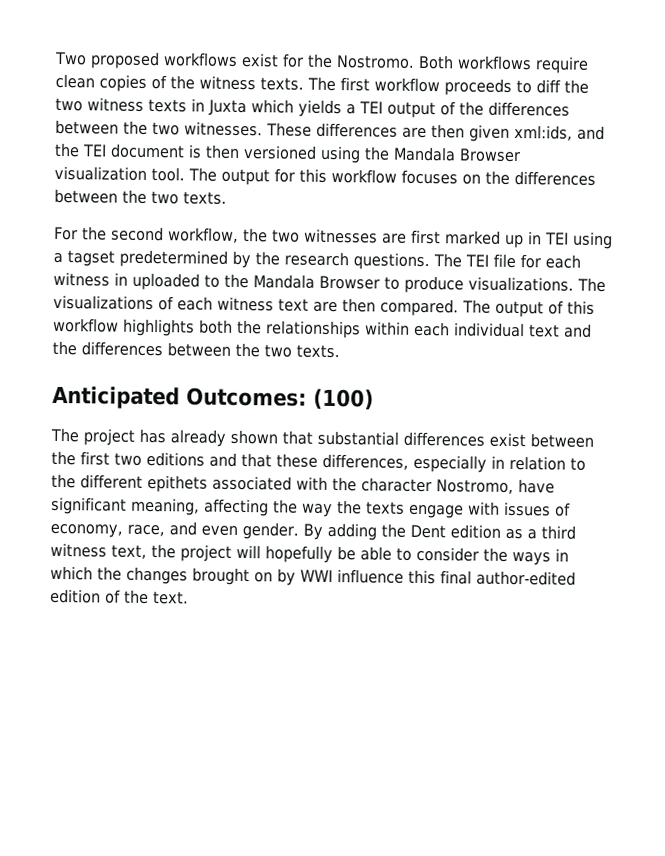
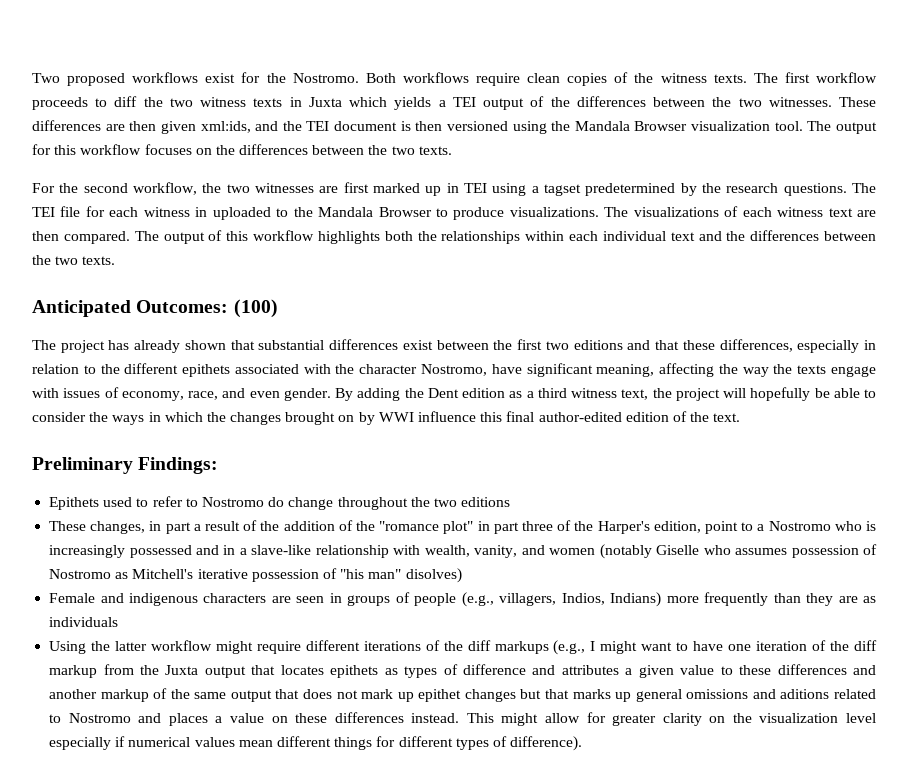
(189, 598) none -> [32,457,219,474] [49,496,511,510] [49,520,876,534] [49,544,878,559] [49,568,462,583] [49,592,876,607] [49,617,119,627] [49,640,878,655] [49,664,876,678] [49,688,877,702] [49,712,877,726] [49,736,583,751] // Preliminary Findings: // Epithets used to refer to Nostromo do change throughout the two editions // These changes, in part a result of the addition of the "romance plot" in part three of the Harper's edition, point to a Nostromo who is increasingly possessed and in a slave-like relationship with wealth, vanity, and women (notably Giselle who assumes possession of Nostromo as Mitchell's iterative possession of "his man" disolves) // Female and indigenous characters are seen in groups of people (e.g., villagers, Indios, Indians) more frequently than they are as individuals // Using the latter workflow might require different iterations of the diff markups (e.g., I might want to have one iteration of the diff markup from the Juxta output that locates epithets as types of difference and attributes a given value to these differences and another markup of the same output that does not mark up epithet changes but that marks up general omissions and aditions related to Nostromo and places a value on these differences instead. This might allow for greater clarity on the visualization level especially if numerical values mean different things for different types of difference).

